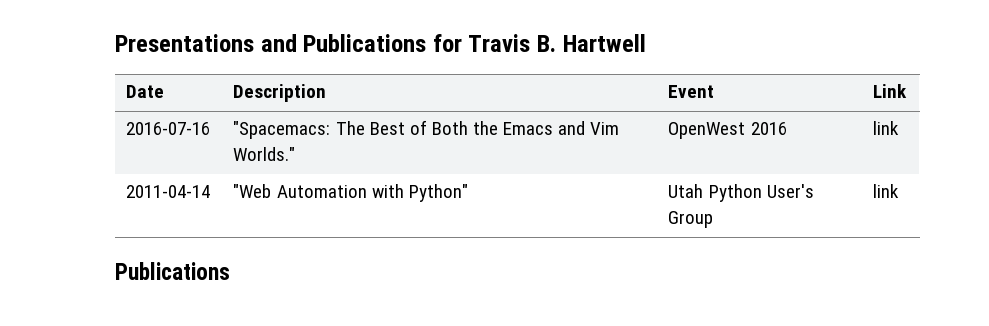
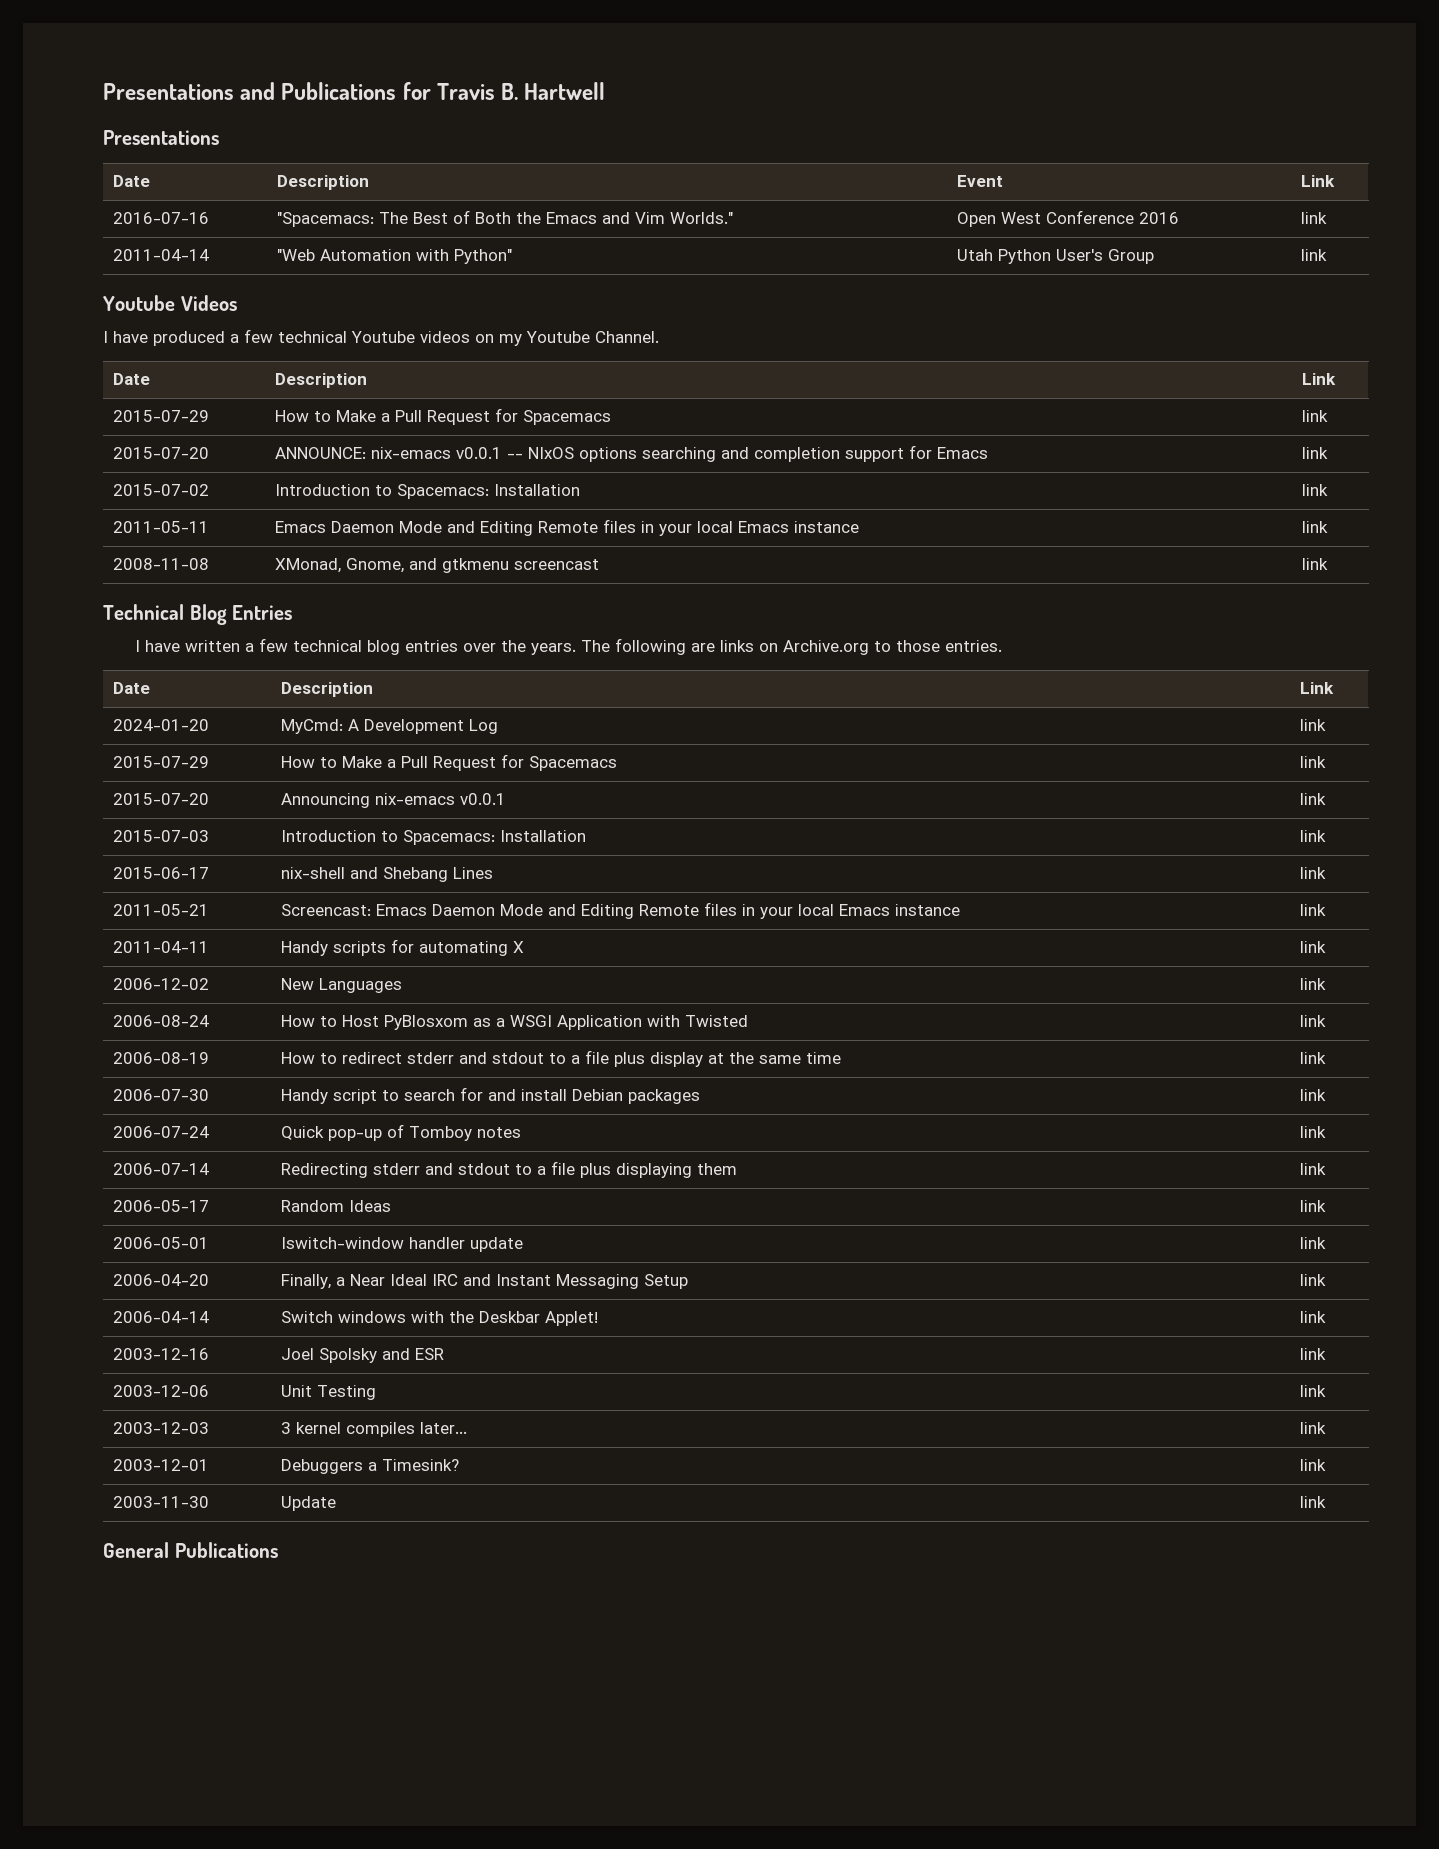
(646, 43) none -> [103,130,219,145] // Presentations
[668,122,746,139] OpenWest -> [957,210,1135,227] Open West Conference
(900, 191) none -> [103,295,237,311] [103,329,659,346] [113,373,151,385] [275,373,368,388] [1302,373,1337,385] [113,410,210,422] [275,408,612,425] [1302,410,1329,422] [113,447,210,459] [275,445,989,462] [1302,447,1329,459] [113,484,210,496] [275,484,581,499] [1302,484,1329,496] [113,521,210,533] [275,519,860,536] [1302,521,1329,533] [113,558,210,570] [275,558,600,573] [1302,558,1329,570] [103,604,293,625] [134,638,1002,655] [113,682,151,694] [281,682,374,697] [1300,682,1335,694] [113,719,210,731] [281,719,499,734] [1300,719,1327,731] [113,756,210,768] [281,754,618,771] [1300,756,1327,768] [113,793,210,805] [281,793,507,808] [1300,793,1327,805] [113,830,210,842] [281,830,587,845] [1300,830,1327,842] [113,867,210,879] [281,867,494,882] [1300,867,1327,879] [113,904,210,916] [281,902,961,919] [1300,904,1327,916] [113,941,210,953] [281,939,525,956] [1300,941,1327,953] [113,978,210,990] [281,978,403,993] [1300,978,1327,990] [113,1015,210,1027] [281,1015,749,1030] [1300,1015,1327,1027] [113,1052,210,1064] [281,1050,842,1067] [1300,1052,1327,1064] [113,1089,210,1101] [281,1087,701,1104] [1300,1089,1327,1101] [113,1126,210,1138] [281,1124,522,1141] [1300,1126,1327,1138] [113,1163,210,1175] [281,1161,738,1178] [1300,1163,1327,1175] [113,1200,210,1212] [281,1200,392,1212] [1300,1200,1327,1212] [113,1237,210,1249] [281,1237,524,1252] [1300,1237,1327,1249] [113,1274,210,1286] [281,1274,689,1289] [1300,1274,1327,1286] [113,1311,210,1323] [281,1311,599,1326] [1300,1311,1327,1323] [113,1348,210,1360] [281,1348,445,1363] [1300,1348,1327,1360] [113,1385,210,1397] [281,1385,377,1400] [1300,1385,1327,1397] [113,1422,210,1434] [281,1422,468,1437] [1300,1422,1327,1434] [113,1459,210,1471] [281,1459,460,1474] [1300,1459,1327,1471] [113,1496,210,1508] [281,1496,337,1511] [1300,1496,1327,1508] [103,1542,169,1558] Youtube Videos // I have produced a few technical Youtube videos on my Youtube Channel. // Date | Description | Link // 2015-07-29 | How to Make a Pull Request for Spacemacs | link // 2015-07-20 | ANNOUNCE: nix-emacs v0.0.1 -- NIxOS options searching and completion support for Emacs | link // 2015-07-02 | Introduction to Spacemacs: Installation | link // 2011-05-11 | Emacs Daemon Mode and Editing Remote files in your local Emacs instance | link // 2008-11-08 | XMonad, Gnome, and gtkmenu screencast | link // Technical Blog Entries // I have written a few technical blog entries over the years. The following are links on Archive.org to those entries. // Date | Description | Link // 2024-01-20 | MyCmd: A Development Log | link // 2015-07-29 | How to Make a Pull Request for Spacemacs | link // 2015-07-20 | Announcing nix-emacs v0.0.1 | link // 2015-07-03 | Introduction to Spacemacs: Installation | link // 2015-06-17 | nix-shell and Shebang Lines | link // 2011-05-21 | Screencast: Emacs Daemon Mode and Editing Remote files in your local Emacs instance | link // 2011-04-11 | Handy scripts for automating X | link // 2006-12-02 | New Languages | link // 2006-08-24 | How to Host PyBlosxom as a WSGI Application with Twisted | link // 2006-08-19 | How to redirect stderr and stdout to a file plus display at the same time | link // 2006-07-30 | Handy script to search for and install Debian packages | link // 2006-07-24 | Quick pop-up of Tomboy notes | link // 2006-07-14 | Redirecting stderr and stdout to a file plus displaying them | link // 2006-05-17 | Random Ideas | link // 2006-05-01 | Iswitch-window handler update | link // 2006-04-20 | Finally, a Near Ideal IRC and Instant Messaging Setup | link // 2006-04-14 | Switch windows with the Deskbar Applet! | link // 2003-12-16 | Joel Spolsky and ESR | link // 2003-12-06 | Unit Testing | link // 2003-12-03 | 3 kernel compiles later... | link // 2003-12-01 | Debuggers a Timesink? | link // 2003-11-30 | Update | link // General

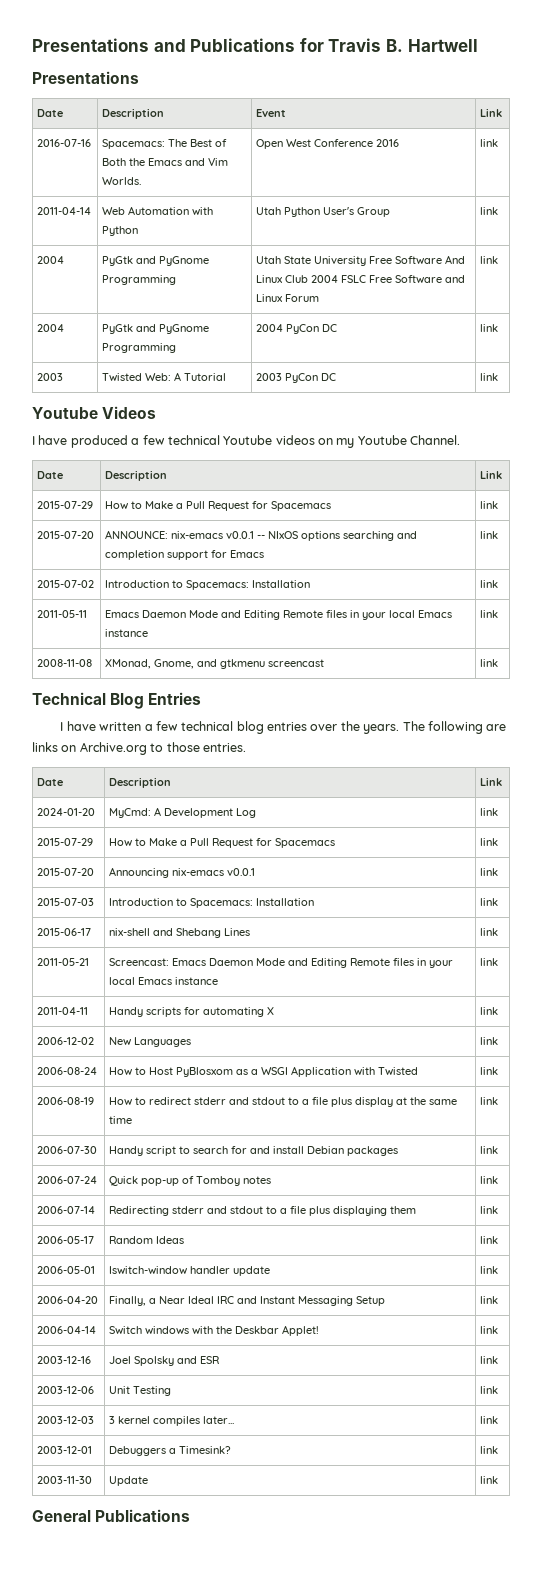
[277,212,375,227] "Spacemacs: -> [102,139,166,149] Spacemacs:
[670,212,734,224] Worlds." -> [102,177,142,185] Worlds.
[277,249,316,261] "Web -> [102,207,126,215] Web
[454,249,513,264] Python" -> [102,226,139,236] Python
(1328, 255) none -> [37,256,65,264] [102,256,210,266] [102,275,177,285] [256,255,466,266] [256,275,466,283] [256,294,320,302] [480,256,499,264] [37,324,65,332] [102,324,210,334] [102,343,177,353] [256,324,338,334] [480,324,499,332] [37,373,64,381] [102,372,227,381] [256,373,337,383] [480,373,499,381] // 2004 | PyGtk and PyGnome Programming | Utah State University Free Software And Linux Club 2004 FSLC Free Software and Linux Forum | link // 2004 | PyGtk and PyGnome Programming | 2004 PyCon DC | link // 2003 | Twisted Web: A Tutorial | 2003 PyCon DC | link

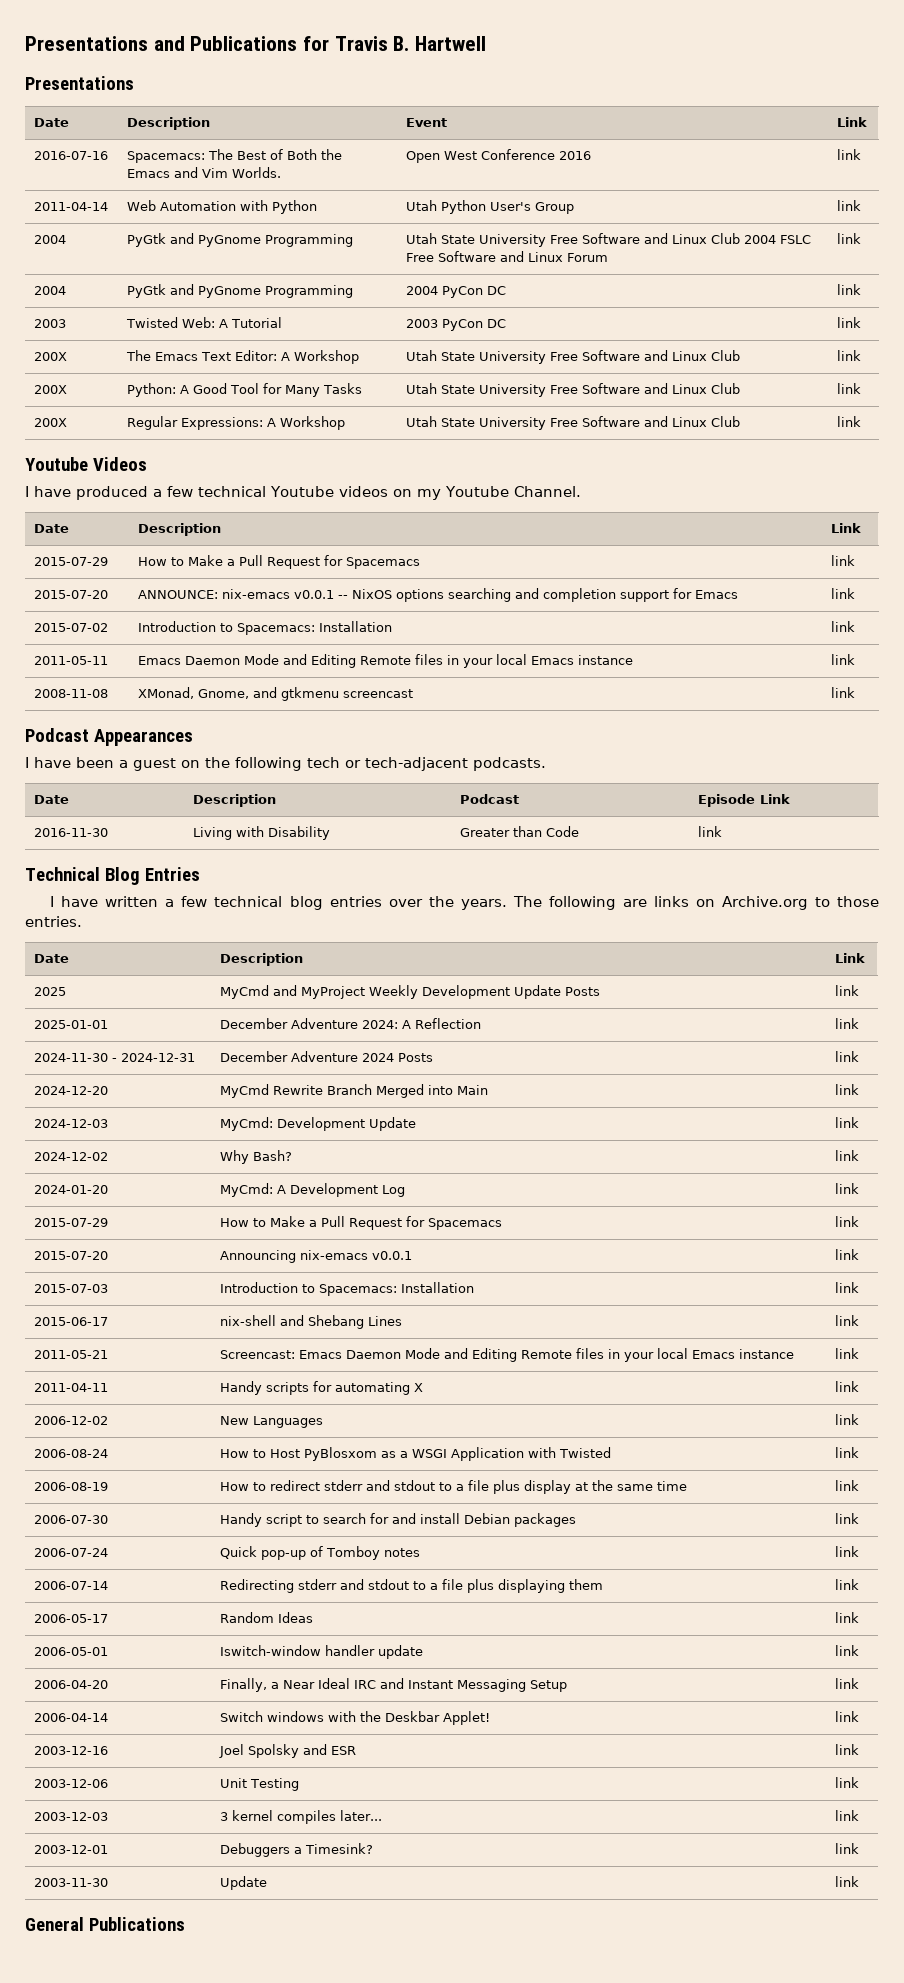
[445,255,466,264] And -> [644,233,669,244] and
(499, 377) none -> [34,352,68,361] [126,350,360,364] [406,350,741,364] [837,350,862,361] [34,385,68,394] [127,383,363,397] [406,383,741,397] [837,383,862,394] [34,418,68,427] [127,416,346,430] [406,416,741,430] [837,416,862,427] // 200X | The Emacs Text Editor: A Workshop | Utah State University Free Software and Linux Club | link // 200X | Python: A Good Tool for Many Tasks | Utah State University Free Software and Linux Club | link // 200X | Regular Expressions: A Workshop | Utah State University Free Software and Linux Club | link
[268,531,299,539] NIxOS -> [352,589,393,599] NixOS
(499, 663) none -> [25,728,193,746] [25,757,546,771] [34,795,70,804] [193,794,277,807] [460,794,520,804] [698,794,791,807] [34,828,109,837] [193,826,331,840] [460,826,580,837] [698,826,723,837] // Podcast Appearances // I have been a guest on the following tech or tech-adjacent podcasts. // Date | Description | Podcast | Episode Link // 2016-11-30 | Living with Disability | Greater than Code | link
(503, 781) none -> [34,987,67,996] [220,985,601,999] [835,985,860,996] [34,1020,109,1029] [220,1018,482,1029] [835,1018,860,1029] [34,1053,196,1062] [220,1051,434,1062] [835,1051,860,1062] [34,1086,109,1095] [220,1084,489,1098] [835,1084,860,1095] [34,1119,109,1128] [220,1117,417,1131] [835,1117,860,1128] [34,1152,109,1161] [220,1150,293,1164] [835,1150,860,1161] // 2025 | MyCmd and MyProject Weekly Development Update Posts | link // 2025-01-01 | December Adventure 2024: A Reflection | link // 2024-11-30 - 2024-12-31 | December Adventure 2024 Posts | link // 2024-12-20 | MyCmd Rewrite Branch Merged into Main | link // 2024-12-03 | MyCmd: Development Update | link // 2024-12-02 | Why Bash? | link

